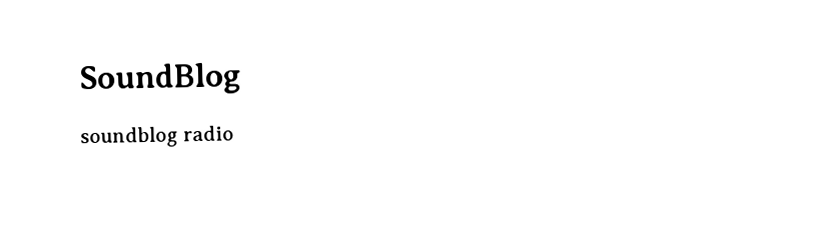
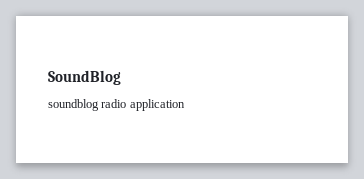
(234, 133) none -> [129,99,185,111] application

